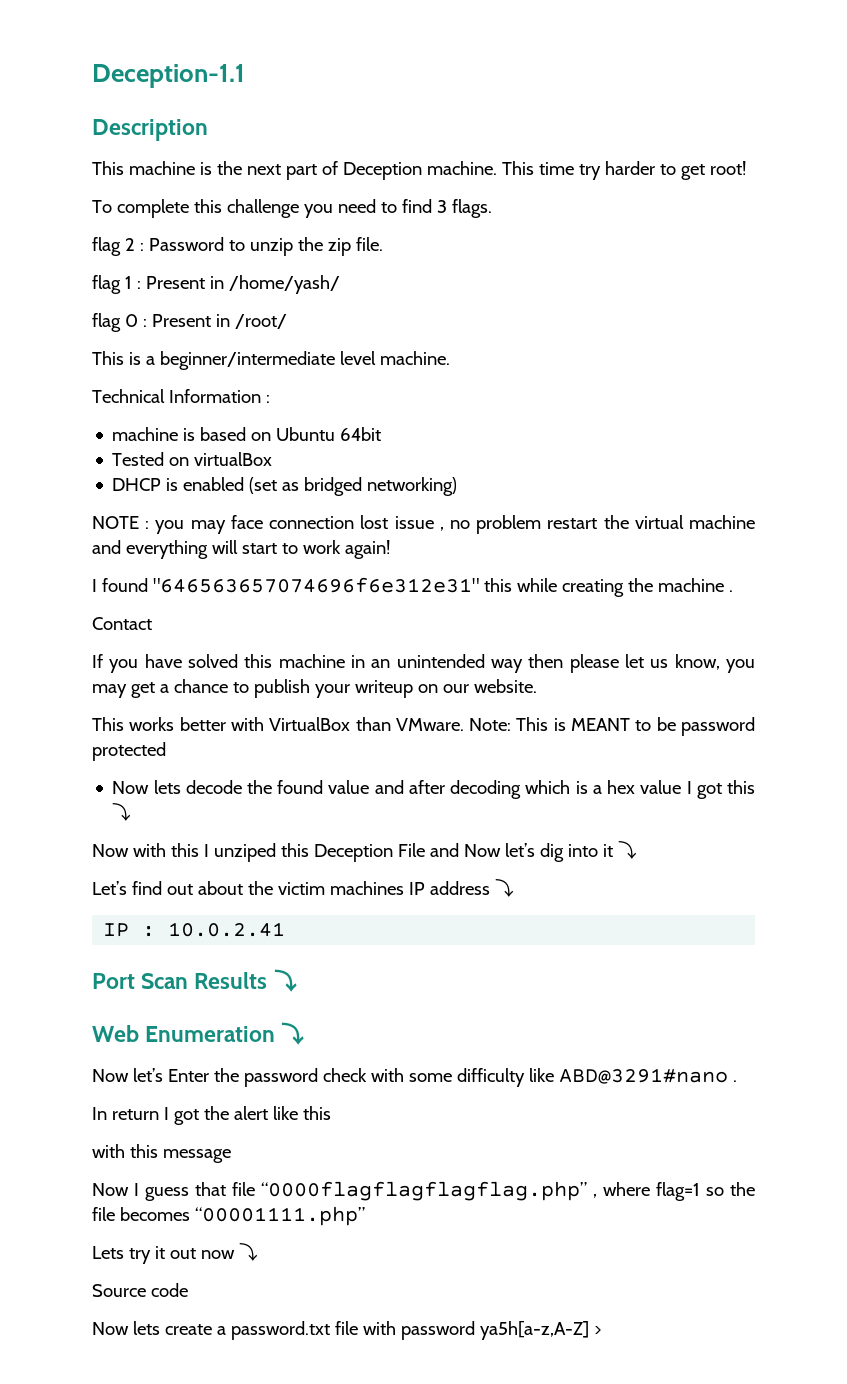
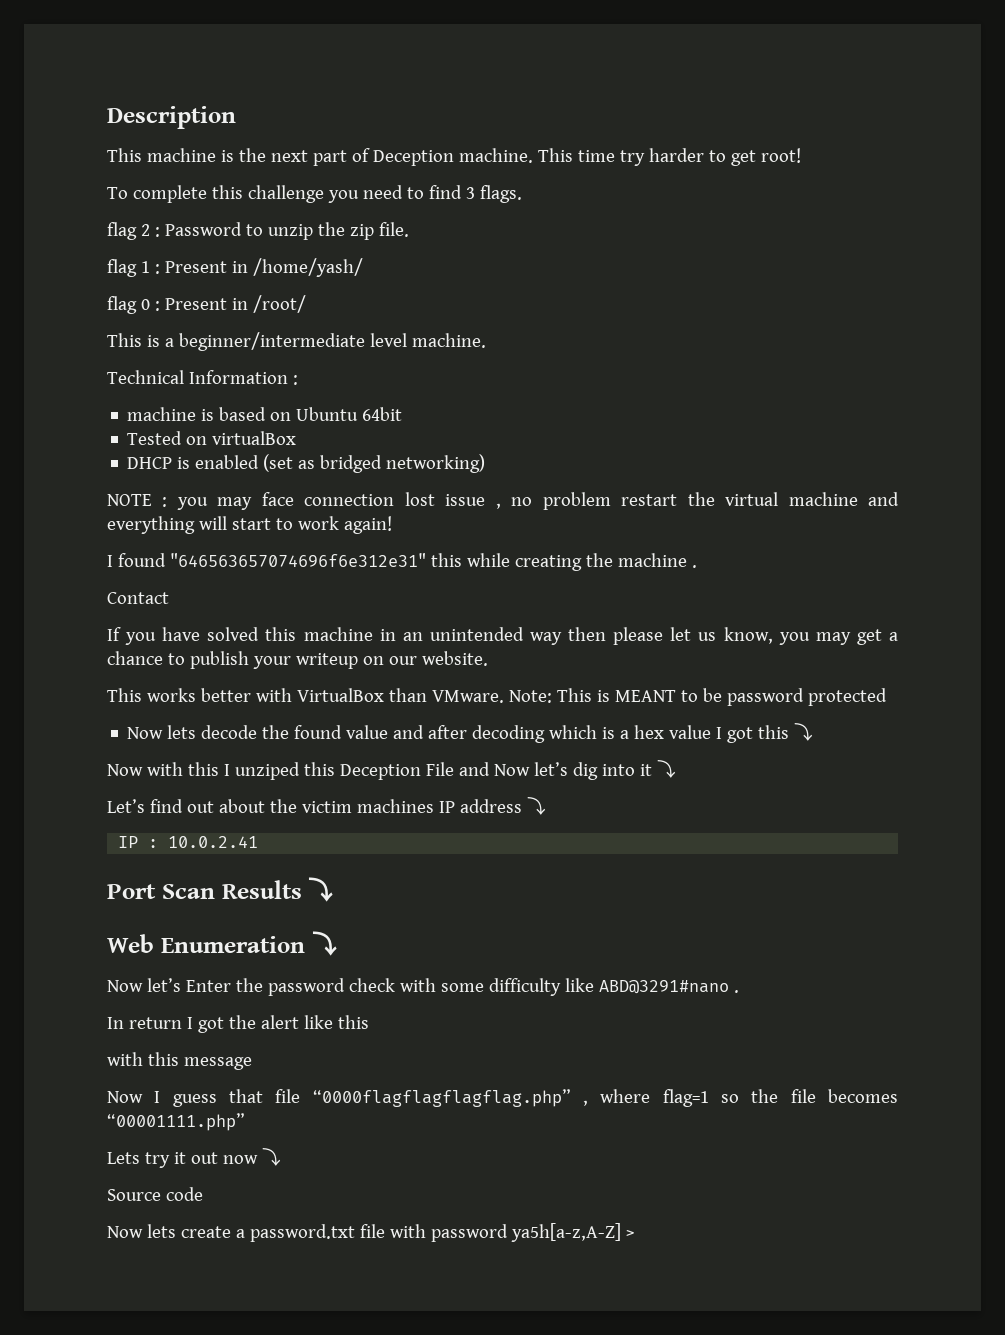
[92,64,245,88] Deception-1.1 // -> (107, 117) none

